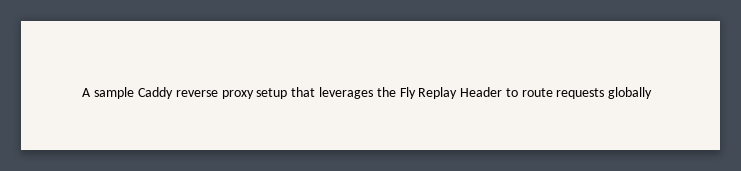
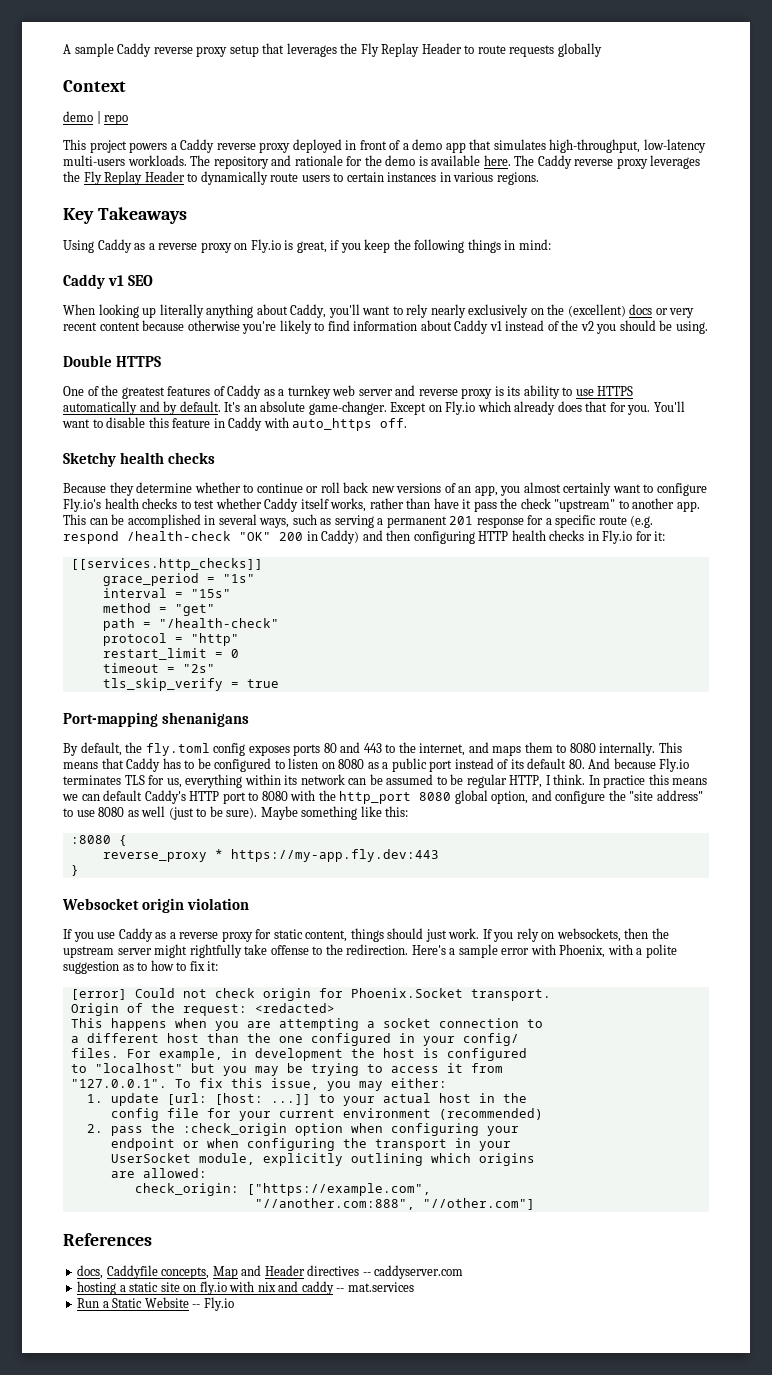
(653, 93) none -> [63,80,126,92] [63,111,129,125] [63,139,706,153] [63,155,701,169] [63,171,539,185] [63,207,187,224] [63,239,551,253] [63,274,154,289] [63,304,695,318] [63,320,708,334] [63,355,162,367] [63,385,634,399] [63,401,685,415] [62,417,408,431] [63,452,216,467] [63,482,707,496] [63,498,700,512] [63,514,654,528] [63,530,666,544] [70,558,263,571] [102,573,255,586] [102,588,231,598] [102,603,215,616] [102,618,279,631] [102,633,239,646] [102,648,239,660] [102,663,215,673] [102,678,279,691] [63,712,250,727] [63,742,682,756] [63,758,690,772] [63,774,708,788] [62,790,703,804] [63,806,409,820] [70,835,127,846] [102,849,439,862] [70,865,79,876] [62,898,250,913] [63,928,669,942] [63,944,677,958] [63,960,219,974] [70,988,551,1001] [70,1003,335,1016] [70,1018,543,1031] [70,1033,519,1046] [70,1048,527,1061] [70,1063,503,1076] [70,1078,447,1091] [86,1093,527,1106] [110,1108,543,1121] [86,1123,519,1136] [110,1138,511,1151] [110,1153,535,1166] [110,1168,207,1178] [134,1183,431,1196] [254,1198,535,1210] [63,1233,152,1246] [77,1265,464,1279] [77,1281,414,1295] [77,1297,234,1311] // Context // demo | repo // This project powers a Caddy reverse proxy deployed in front of a demo app that simulates high-throughput, low-latency multi-users workloads. The repository and rationale for the demo is available here. The Caddy reverse proxy leverages the Fly Replay Header to dynamically route users to certain instances in various regions. // Key Takeaways // Using Caddy as a reverse proxy on Fly.io is great, if you keep the following things in mind: // Caddy v1 SEO // When looking up literally anything about Caddy, you'll want to rely nearly exclusively on the (excellent) docs or very recent content because otherwise you're likely to find information about Caddy v1 instead of the v2 you should be using. // Double HTTPS // One of the greatest features of Caddy as a turnkey web server and reverse proxy is its ability to use HTTPS automatically and by default. It's an absolute game-changer. Except on Fly.io which already does that for you. You'll want to disable this feature in Caddy with auto_https off. // Sketchy health checks // Because they determine whether to continue or roll back new versions of an app, you almost certainly want to configure Fly.io's health checks to test whether Caddy itself works, rather than have it pass the check "upstream" to another app. This can be accomplished in several ways, such as serving a permanent 201 response for a specific route (e.g. respond /health-check "OK" 200 in Caddy) and then configuring HTTP health checks in Fly.io for it: // [[services.http_checks]] // grace_period = "1s" // interval = "15s" // method = "get" // path = "/health-check" // protocol = "http" // restart_limit = 0 // timeout = "2s" // tls_skip_verify = true // Port-mapping shenanigans // By default, the fly.toml config exposes ports 80 and 443 to the internet, and maps them to 8080 internally. This means that Caddy has to be configured to listen on 8080 as a public port instead of its default 80. And because Fly.io terminates TLS for us, everything within its network can be assumed to be regular HTTP, I think. In practice this means we can default Caddy's HTTP port to 8080 with the http_port 8080 global option, and configure the "site address" to use 8080 as well (just to be sure). Maybe something like this: // :8080 { // reverse_proxy * https://my-app.fly.dev:443 // } // Websocket origin violation // If you use Caddy as a reverse proxy for static content, things should just work. If you rely on websockets, then the upstream server might rightfully take offense to the redirection. Here's a sample error with Phoenix, with a polite suggestion as to how to fix it: // [error] Could not check origin for Phoenix.Socket transport. // Origin of the request: <redacted> // This happens when you are attempting a socket connection to // a different host than the one configured in your config/ // files. For example, in development the host is configured // to "localhost" but you may be trying to access it from // "127.0.0.1". To fix this issue, you may either: // 1. update [url: [host: ...]] to your actual host in the // config file for your current environment (recommended) // 2. pass the :check_origin option when configuring your // endpoint or when configuring the transport in your // UserSocket module, explicitly outlining which origins // are allowed: // check_origin: ["https://example.com", // "//another.com:888", "//other.com"] // References // docs, Caddyfile concepts, Map and Header directives -- caddyserver.com // hosting a static site on fly.io with nix and caddy -- mat.services // Run a Static Website -- Fly.io

